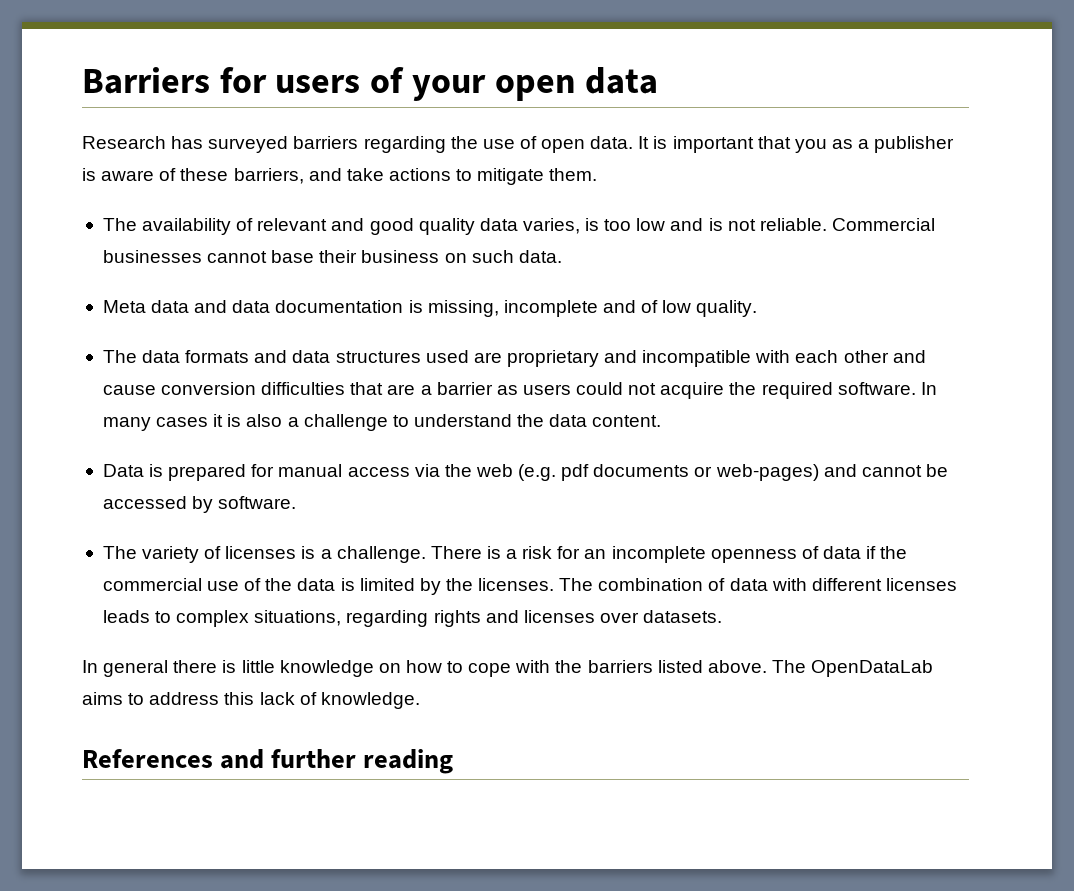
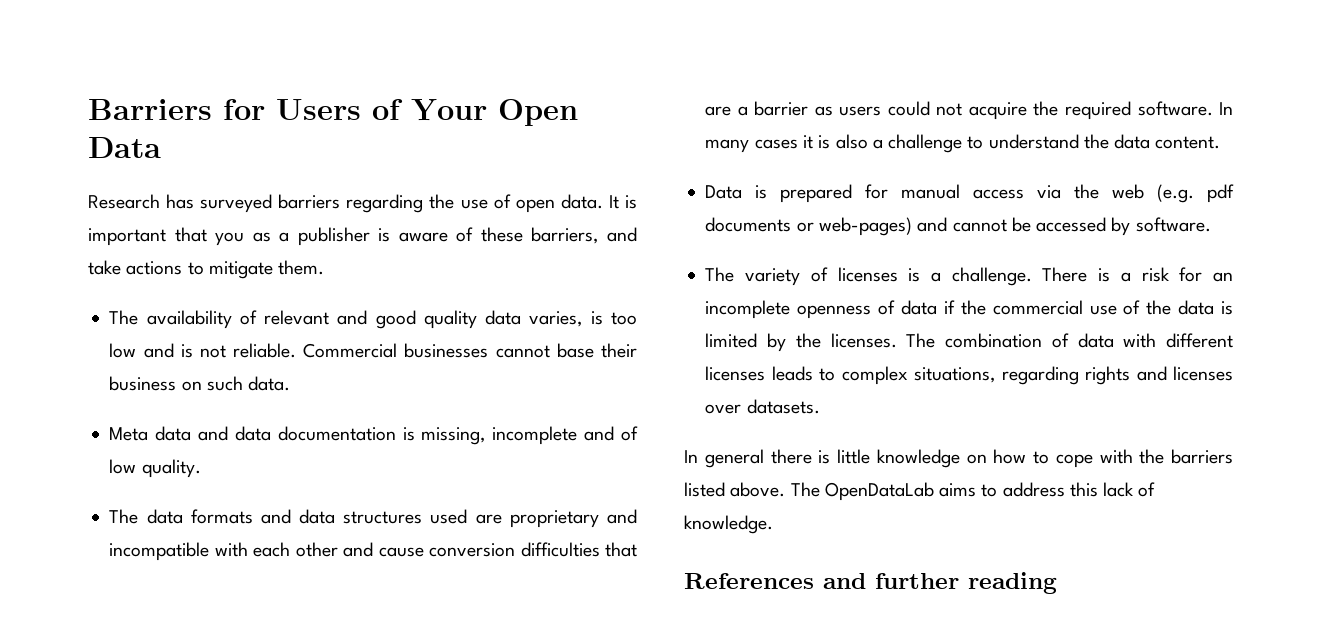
[275,67,659,101] users of your open data -> [276,99,578,126] [88,137,161,158] Users of Your Open Data

